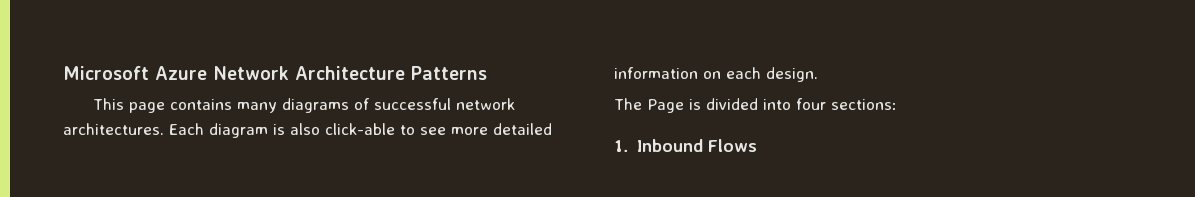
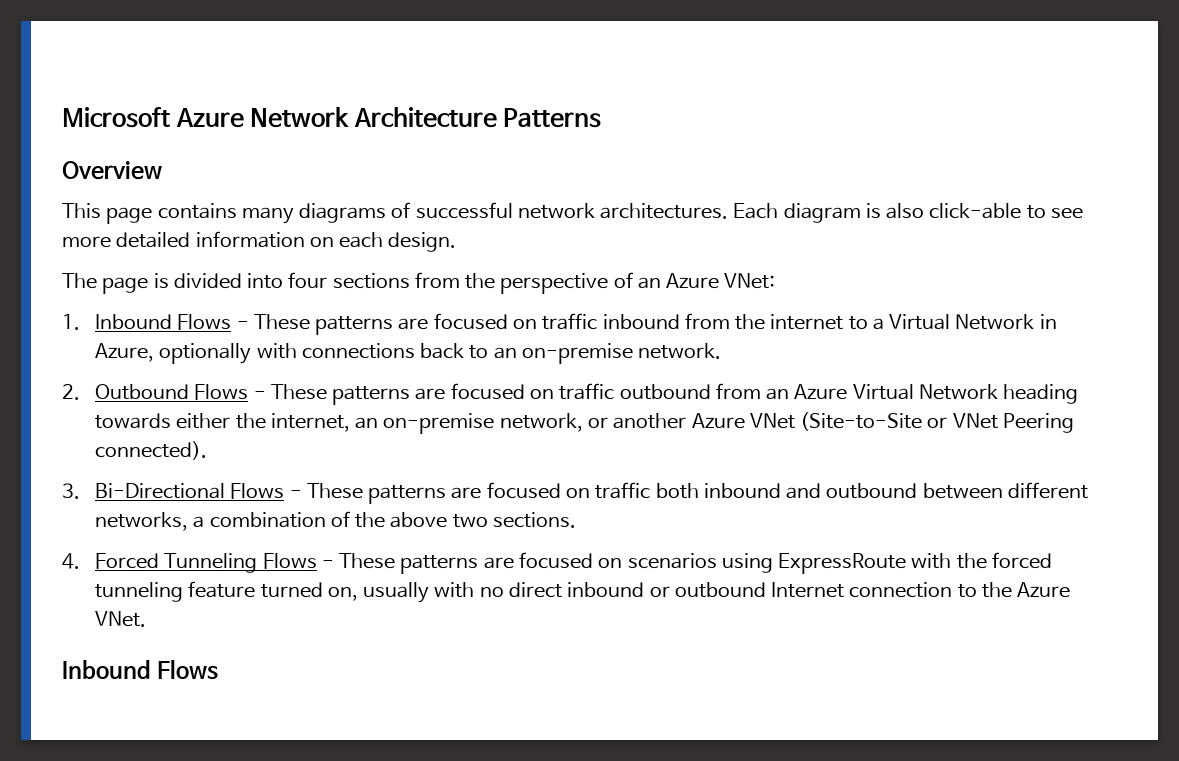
(487, 73) none -> [62,161,162,180] // Overview
[647,99,684,113] Page -> [102,277,149,294] page
[831,99,897,110] [614,140,628,152] sections: // 1. -> [332,272,776,294] [62,313,1057,335] [95,343,722,364] [62,383,1079,405] [95,412,1074,434] [95,441,208,460] [62,482,1088,504] [95,511,576,531] [62,552,1052,574] [95,581,1071,603] [95,611,147,627] sections from the perspective of an Azure VNet: // 1. Inbound Flows - These patterns are focused on traffic inbound from the internet to a Virtual Network in Azure, optionally with connections back to an on-premise network. // 2. Outbound Flows - These patterns are focused on traffic outbound from an Azure Virtual Network heading towards either the internet, an on-premise network, or another Azure VNet (Site-to-Site or VNet Peering connected). // 3. Bi-Directional Flows - These patterns are focused on traffic both inbound and outbound between different networks, a combination of the above two sections. // 4. Forced Tunneling Flows - These patterns are focused on scenarios using ExpressRoute with the forced tunneling feature turned on, usually with no direct inbound or outbound Internet connection to the Azure VNet. //

